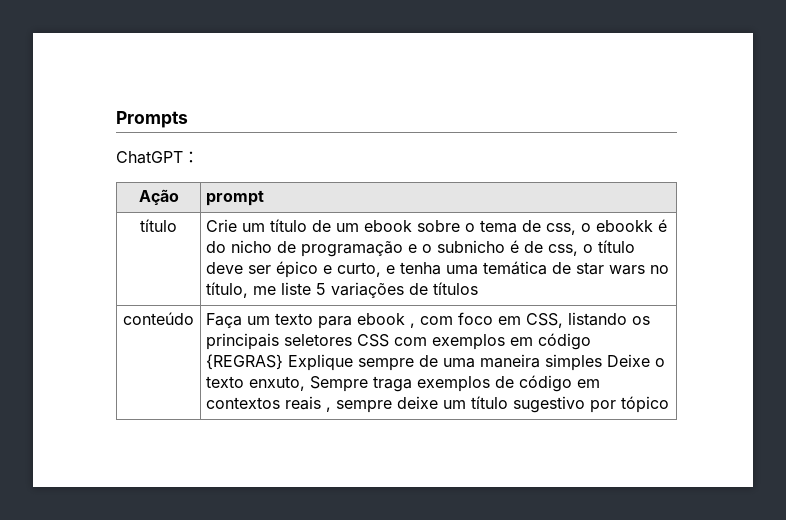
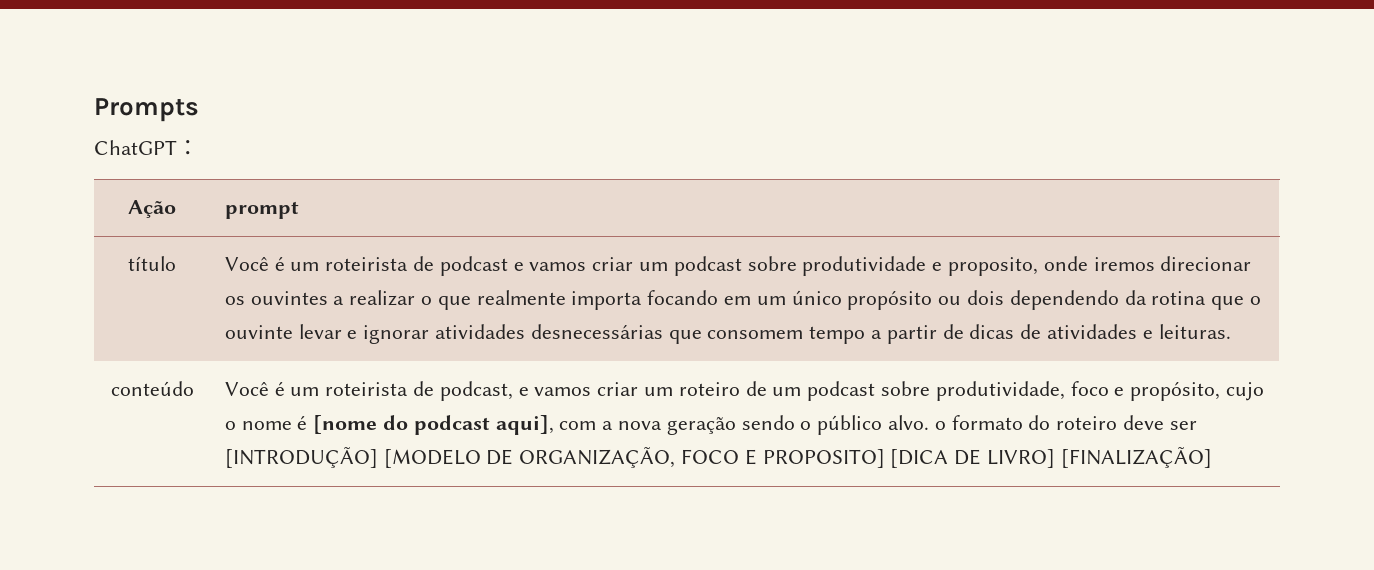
[206,219,668,235] [206,240,636,257] [206,261,670,278] [206,282,479,298] [123,312,194,325] [206,312,651,329] [206,333,592,350] [206,354,666,371] [206,375,601,392] [206,396,670,413] Crie um título de um ebook sobre o tema de css, o ebookk é do nicho de programação e o subnicho é de css, o título deve ser épico e curto, e tenha uma temática de star wars no título, me liste 5 variações de títulos // conteúdo | Faça um texto para ebook , com foco em CSS, listando os principais seletores CSS com exemplos em código {REGRAS} Explique sempre de uma maneira simples Deixe o texto enxuto, Sempre traga exemplos de código em contextos reais , sempre deixe um título sugestivo por tópico -> [224,256,1252,276] [224,290,1262,310] [224,324,1231,344] [110,381,194,396] [224,381,1265,401] [224,415,1197,435] [224,446,1212,468] Você é um roteirista de podcast e vamos criar um podcast sobre produtividade e proposito, onde iremos direcionar os ouvintes a realizar o que realmente importa focando em um único propósito ou dois dependendo da rotina que o ouvinte levar e ignorar atividades desnecessárias que consomem tempo a partir de dicas de atividades e leituras. // conteúdo | Você é um roteirista de podcast, e vamos criar um roteiro de um podcast sobre produtividade, foco e propósito, cujo o nome é [nome do podcast aqui], com a nova geração sendo o público alvo. o formato do roteiro deve ser [INTRODUÇÃO] [MODELO DE ORGANIZAÇÃO, FOCO E PROPOSITO] [DICA DE LIVRO] [FINALIZAÇÃO]

